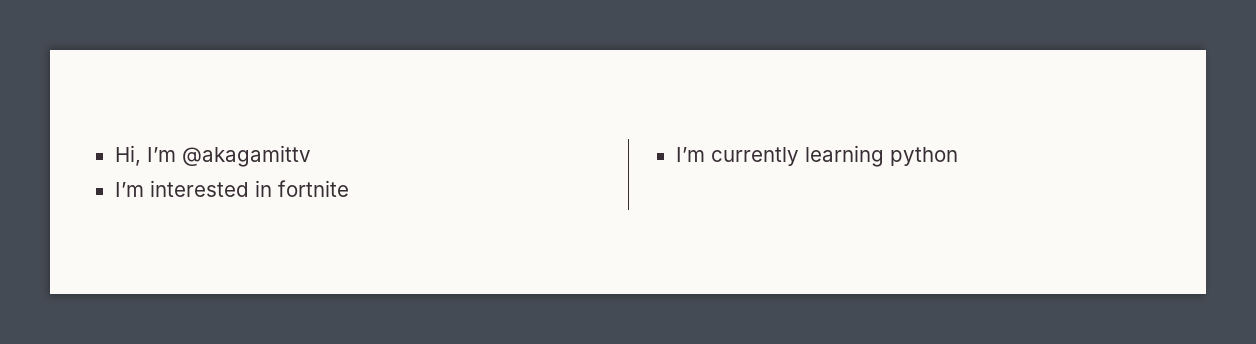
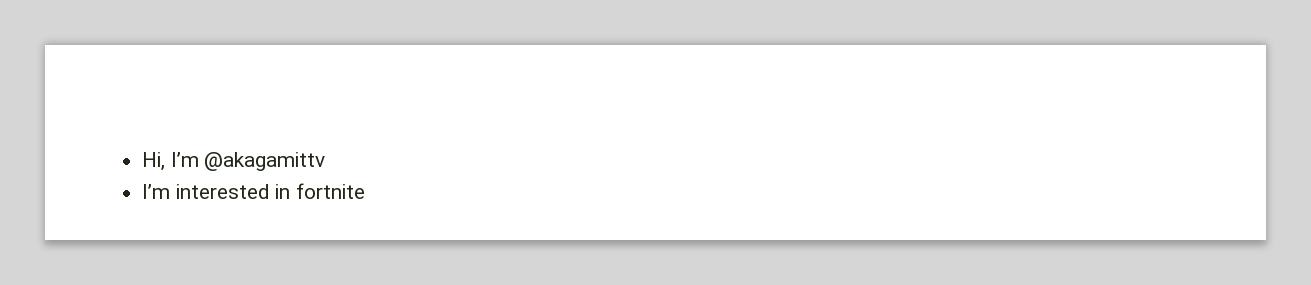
[675,145,958,167] // I’m currently learning python -> (366, 191) none

